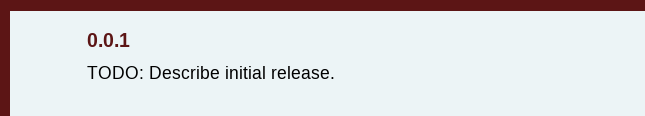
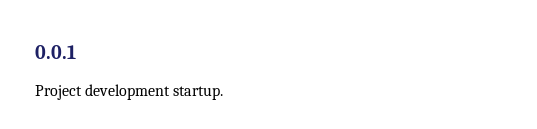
[87,66,335,79] TODO: Describe initial release. -> [35,84,224,100] Project development startup.

